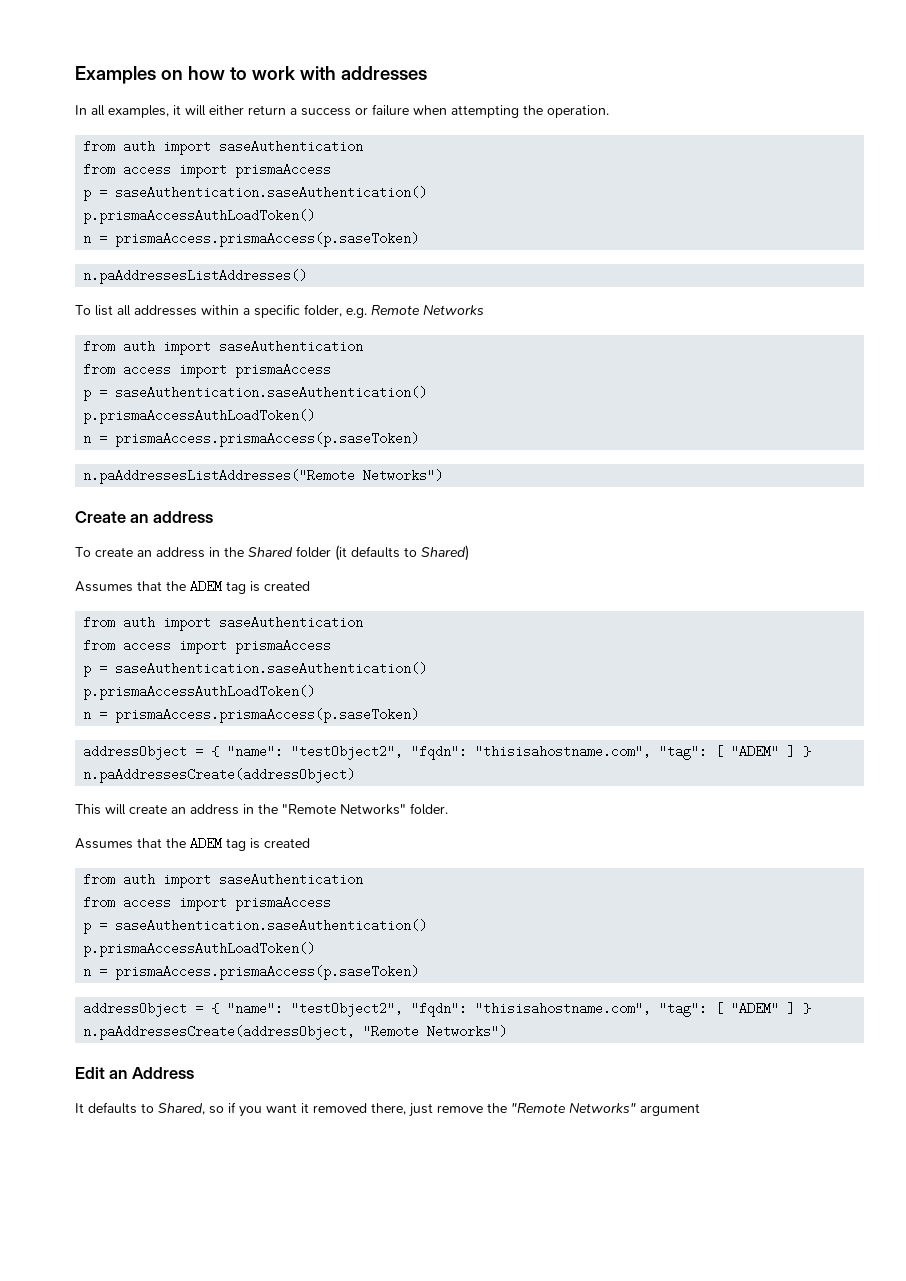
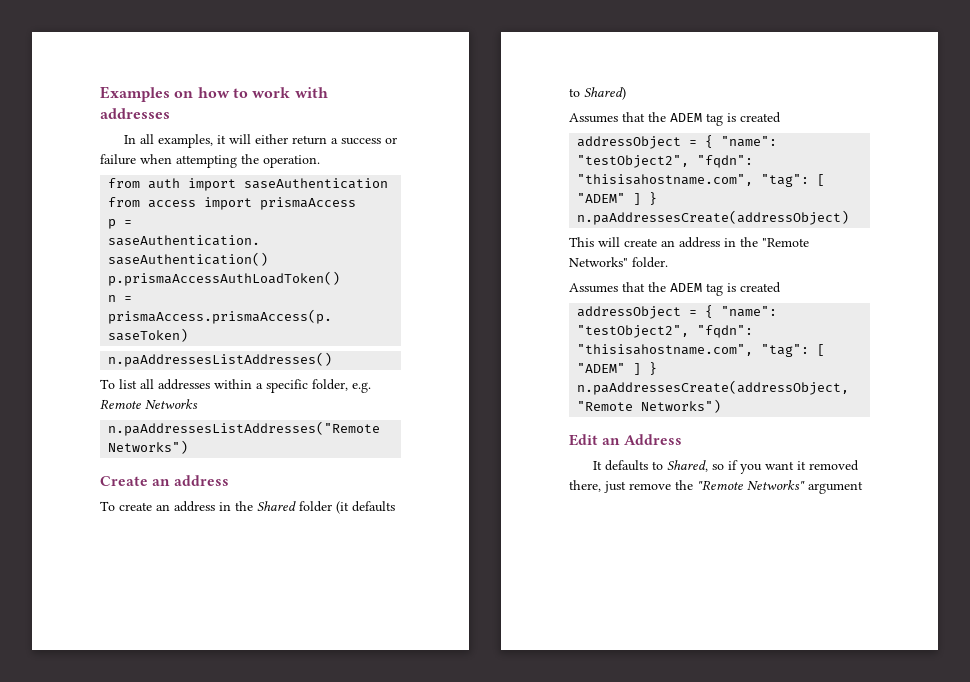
[83,340,364,355] [83,363,332,378] [83,386,428,401] [83,409,316,424] [83,432,420,447] // from auth import saseAuthentication // from access import prismaAccess // p = saseAuthentication.saseAuthentication() // p.prismaAccessAuthLoadToken() // n = prismaAccess.prismaAccess(p.saseToken) -> (198, 404) none
[83,616,364,631] [83,639,332,654] [83,662,428,677] [83,685,316,700] [83,708,420,723] // from auth import saseAuthentication // from access import prismaAccess // p = saseAuthentication.saseAuthentication() // p.prismaAccessAuthLoadToken() // n = prismaAccess.prismaAccess(p.saseToken) -> (781, 117) none
[83,873,364,888] [83,896,332,911] [83,919,428,934] [83,942,316,957] [83,965,420,980] // from auth import saseAuthentication // from access import prismaAccess // p = saseAuthentication.saseAuthentication() // p.prismaAccessAuthLoadToken() // n = prismaAccess.prismaAccess(p.saseToken) -> (781, 287) none

